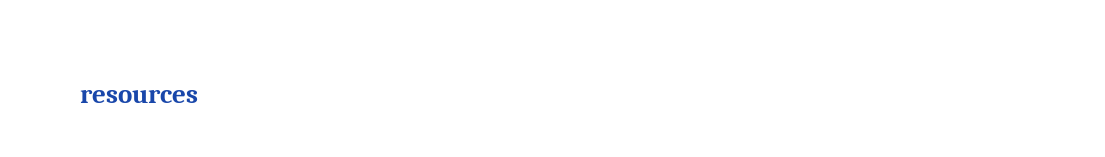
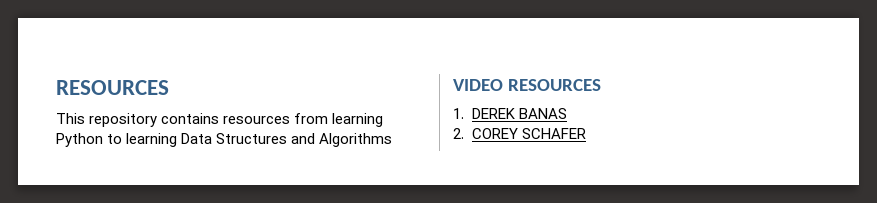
[80,89,198,103] resources -> [56,80,169,95] [56,113,384,127] [56,133,393,147] [453,79,601,91] [453,108,567,119] [453,128,586,139] RESOURCES // This repository contains resources from learning Python to learning Data Structures and Algorithms // VIDEO RESOURCES // 1. DEREK BANAS // 2. COREY SCHAFER

